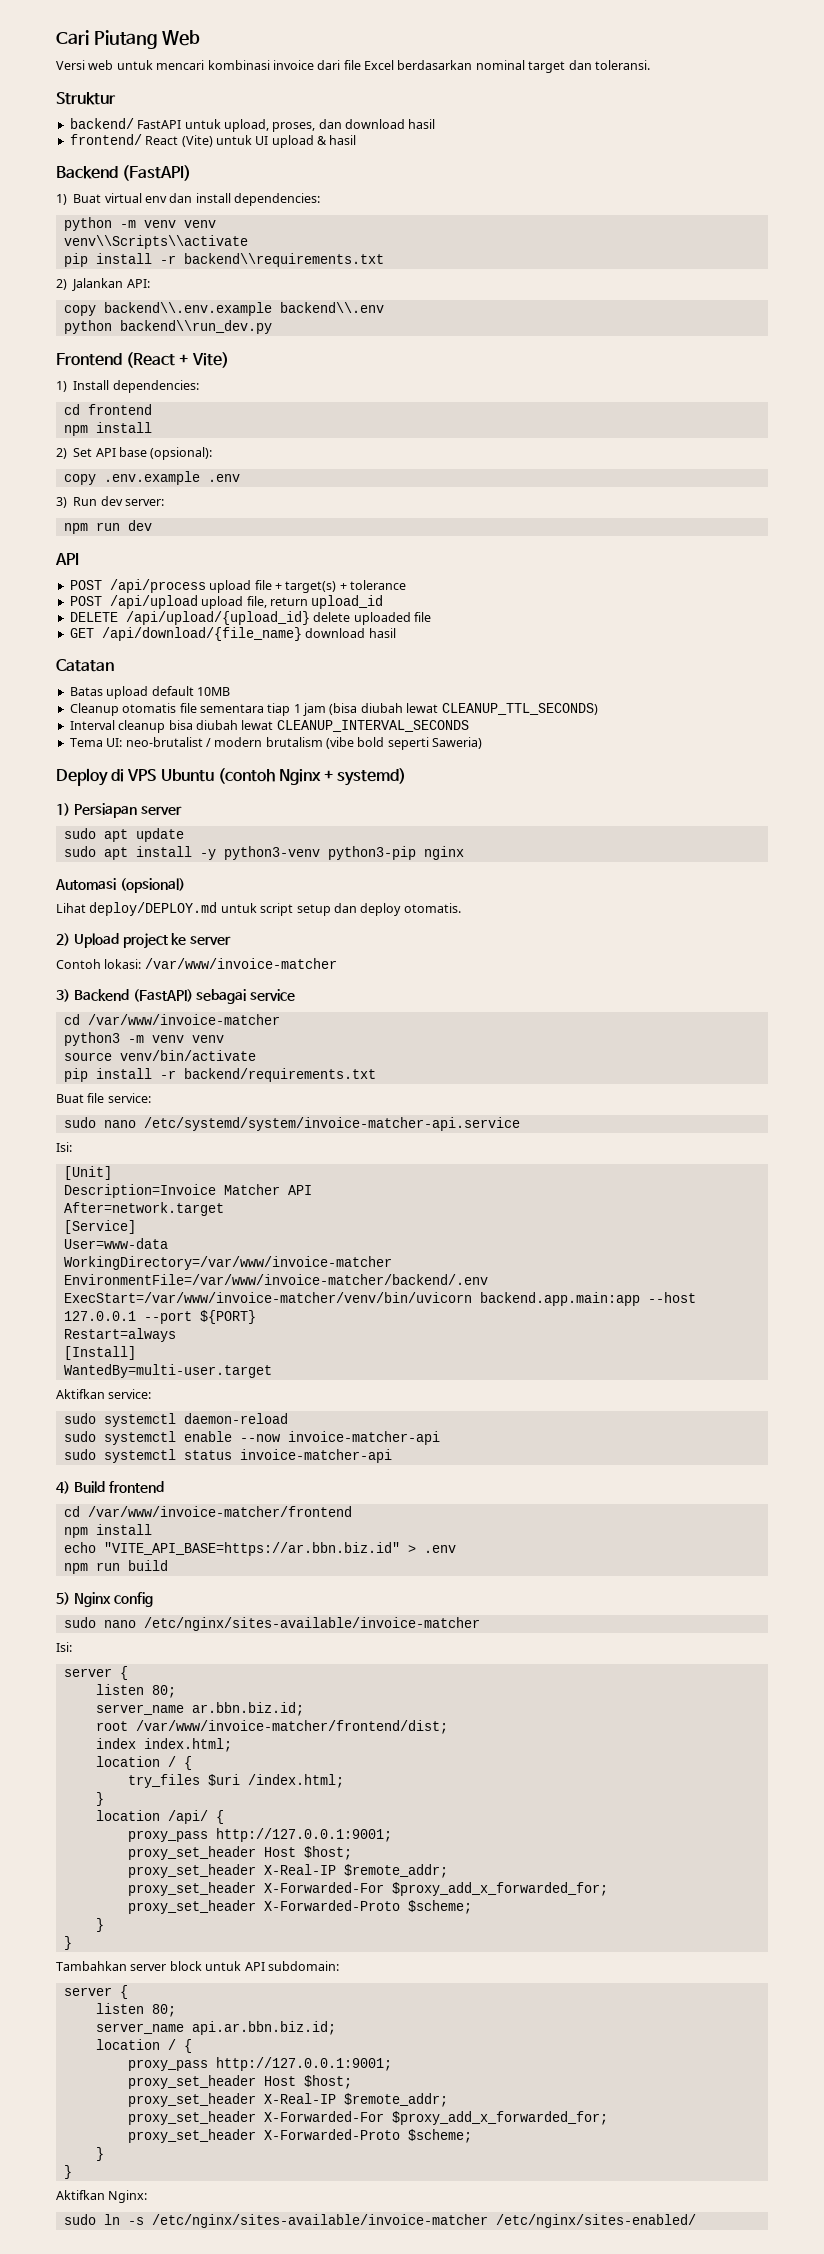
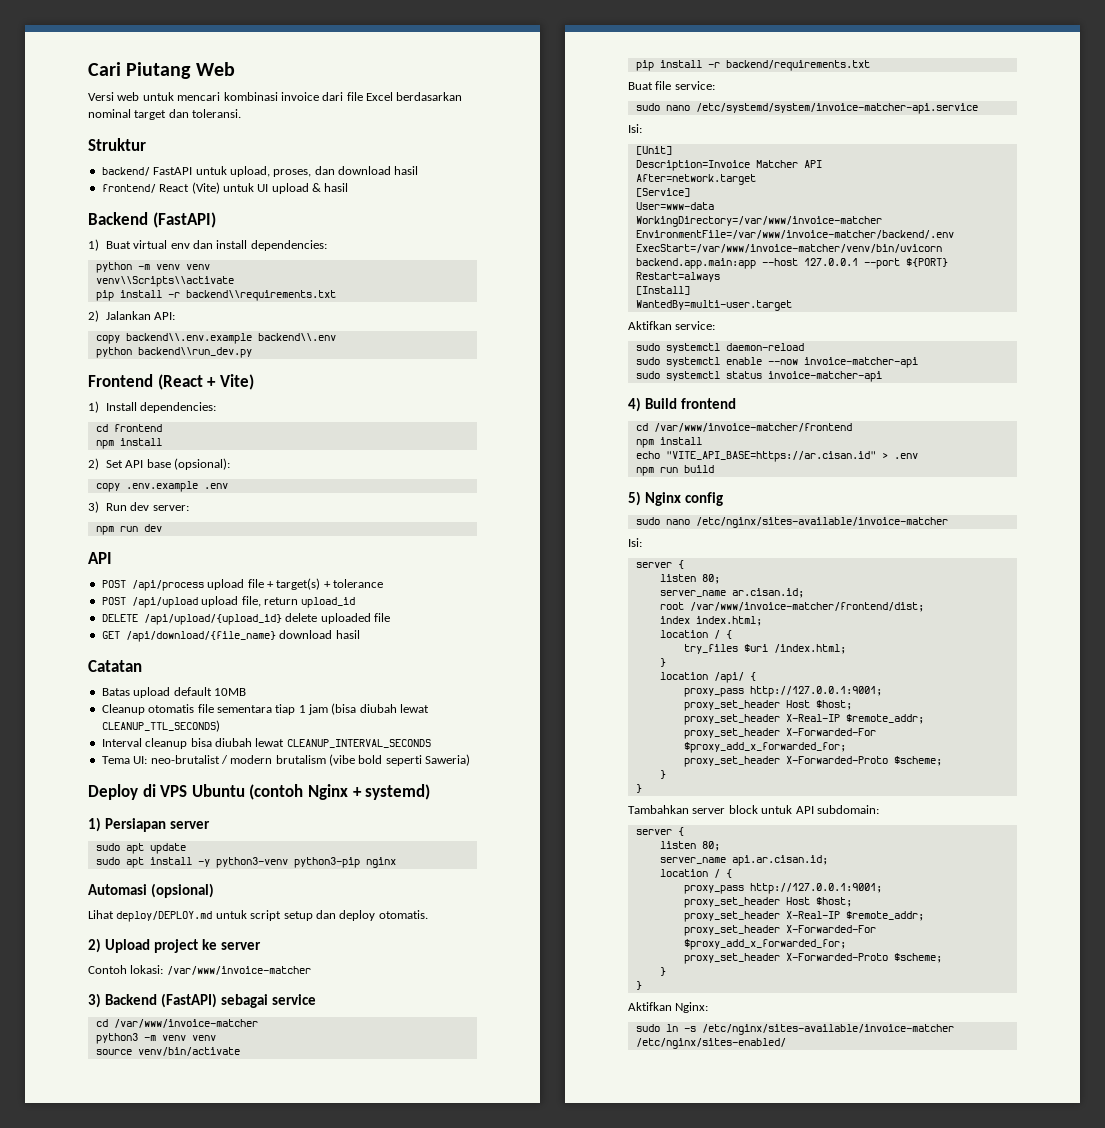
[103,1542,400,1556] "VITE_API_BASE=https://ar.bbn.biz.id" -> [665,451,876,462] "VITE_API_BASE=https://ar.cisan.id"
[191,1702,304,1716] ar.bbn.biz.id; -> [731,588,804,598] ar.cisan.id;
[191,2021,336,2035] api.ar.bbn.biz.id; -> [731,855,828,866] api.ar.cisan.id;

